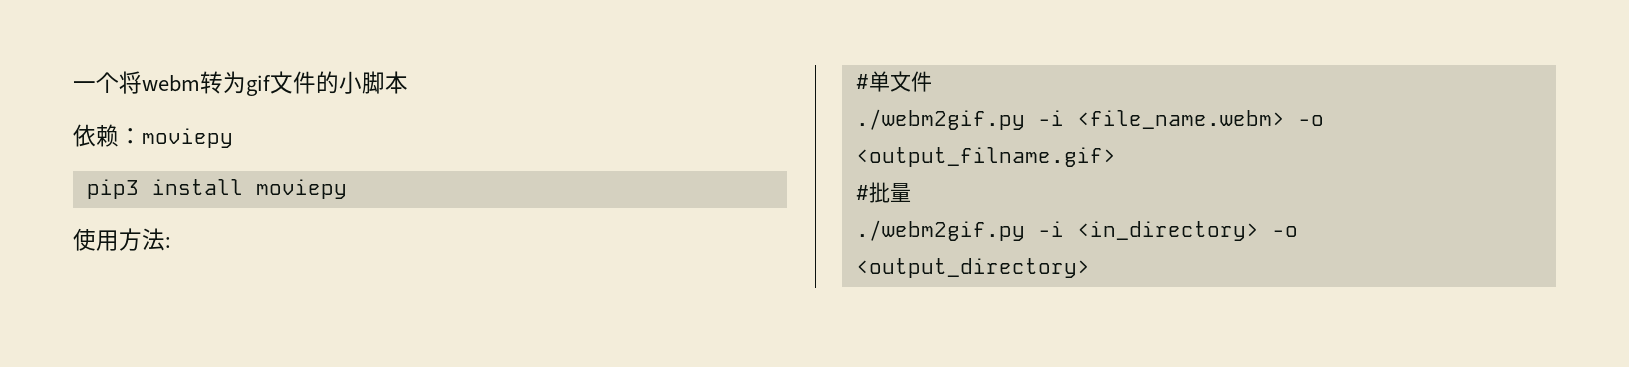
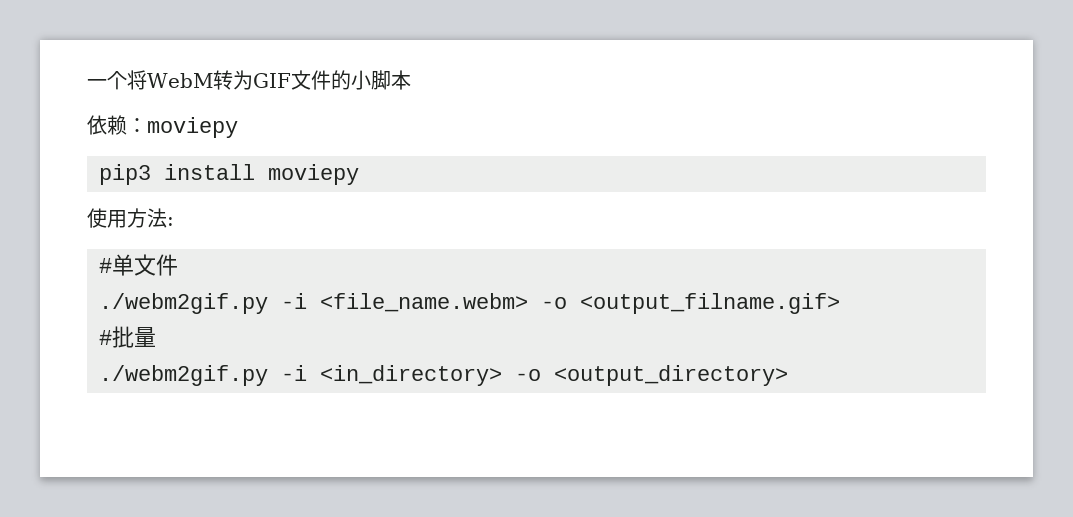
[142,71,271,96] webm转为gif -> [147,70,291,90] WebM转为GIF

